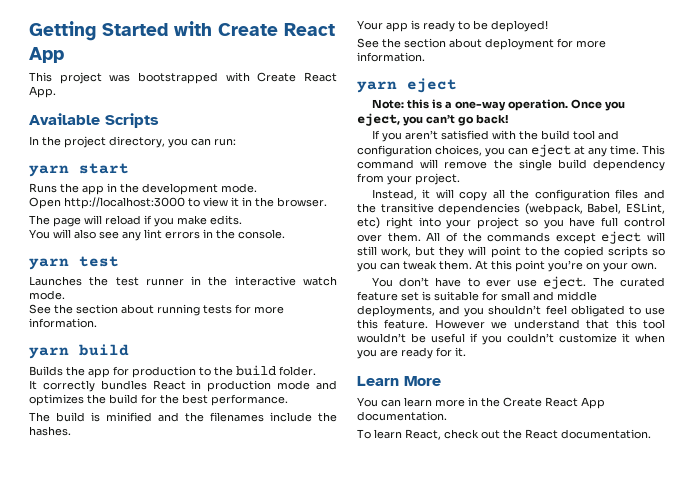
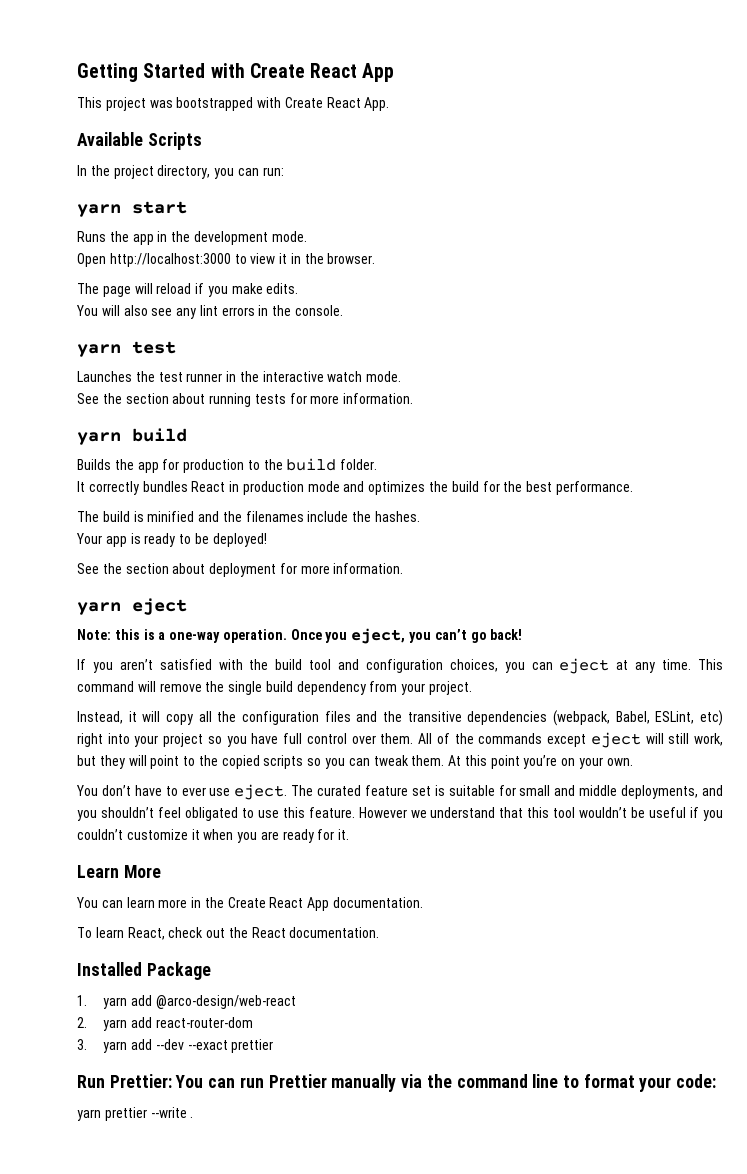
(651, 434) none -> [77,962,211,980] [77,995,296,1009] [77,1017,253,1031] [77,1039,274,1053] [77,1074,717,1092] [77,1107,194,1121] // Installed Package // 1. yarn add @arco-design/web-react // 2. yarn add react-router-dom // 3. yarn add --dev --exact prettier // Run Prettier: You can run Prettier manually via the command line to format your code: // yarn prettier --write .

